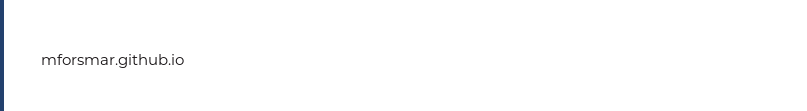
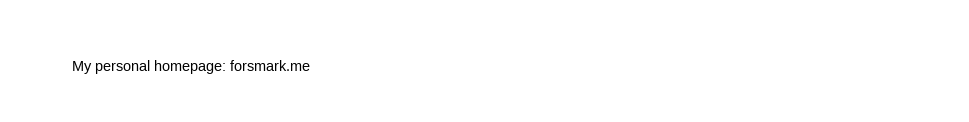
[41,54,184,68] mforsmar.github.io -> [72,60,310,74] My personal homepage: forsmark.me

